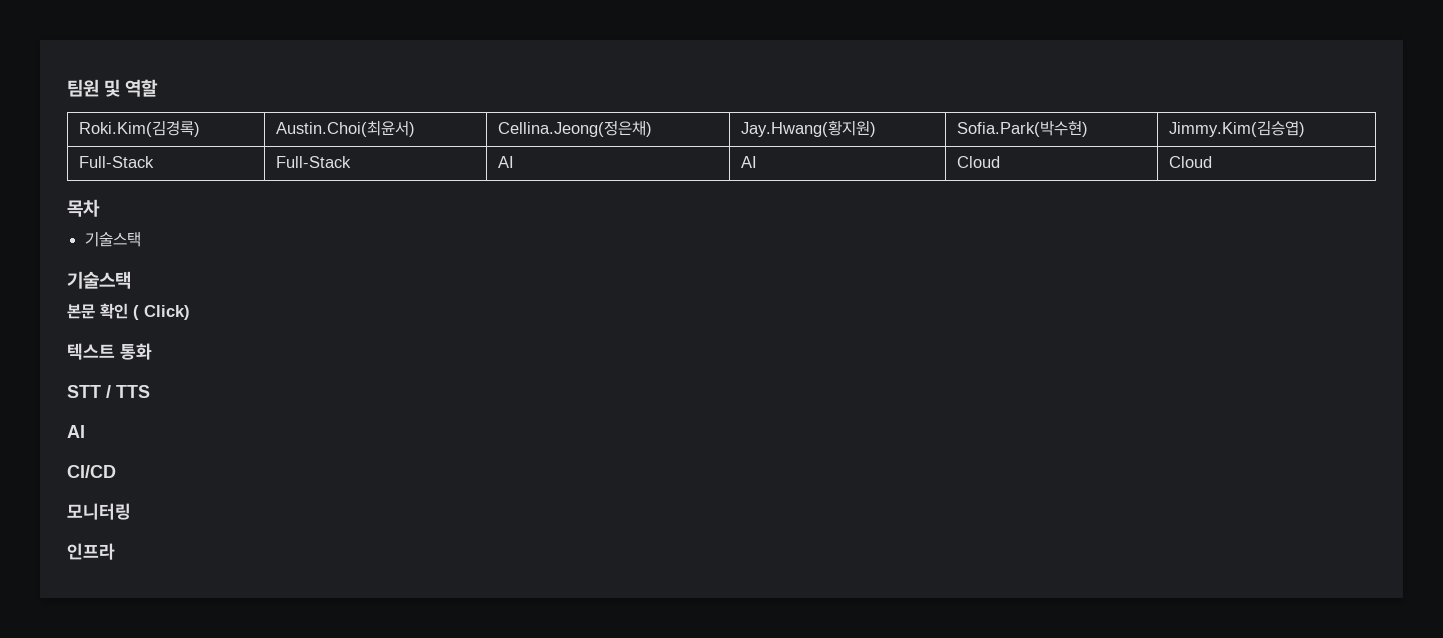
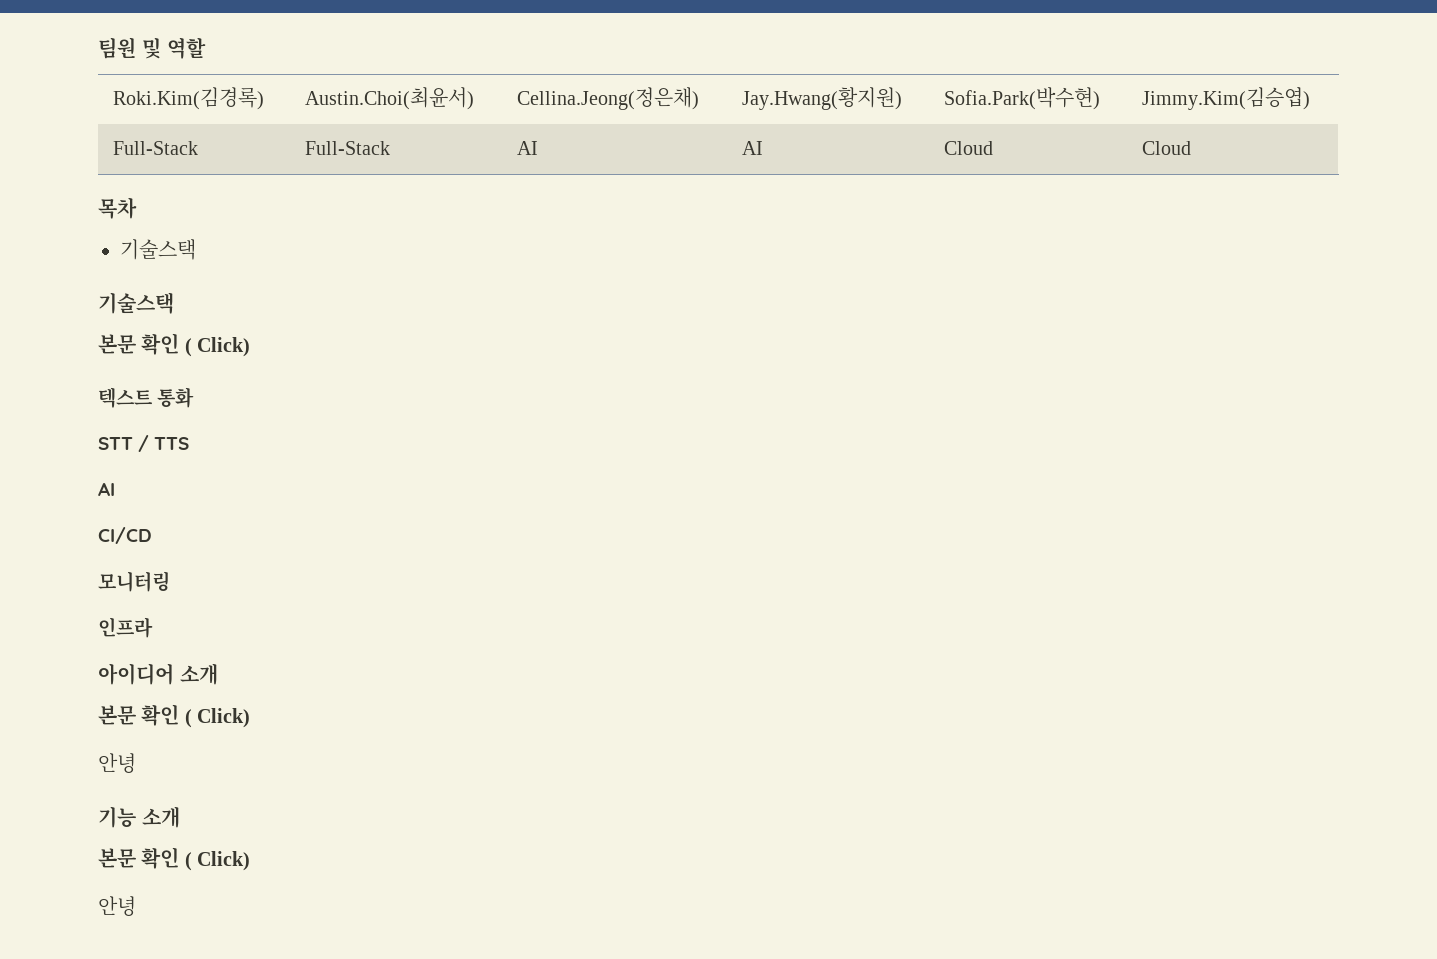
(115, 551) none -> [98,663,218,685] [98,704,251,728] [98,753,136,773] [98,806,180,828] [98,847,251,871] [98,896,136,916] // 아이디어 소개 // 본문 확인 ( Click) // 안녕 // 기능 소개 // 본문 확인 ( Click) // 안녕

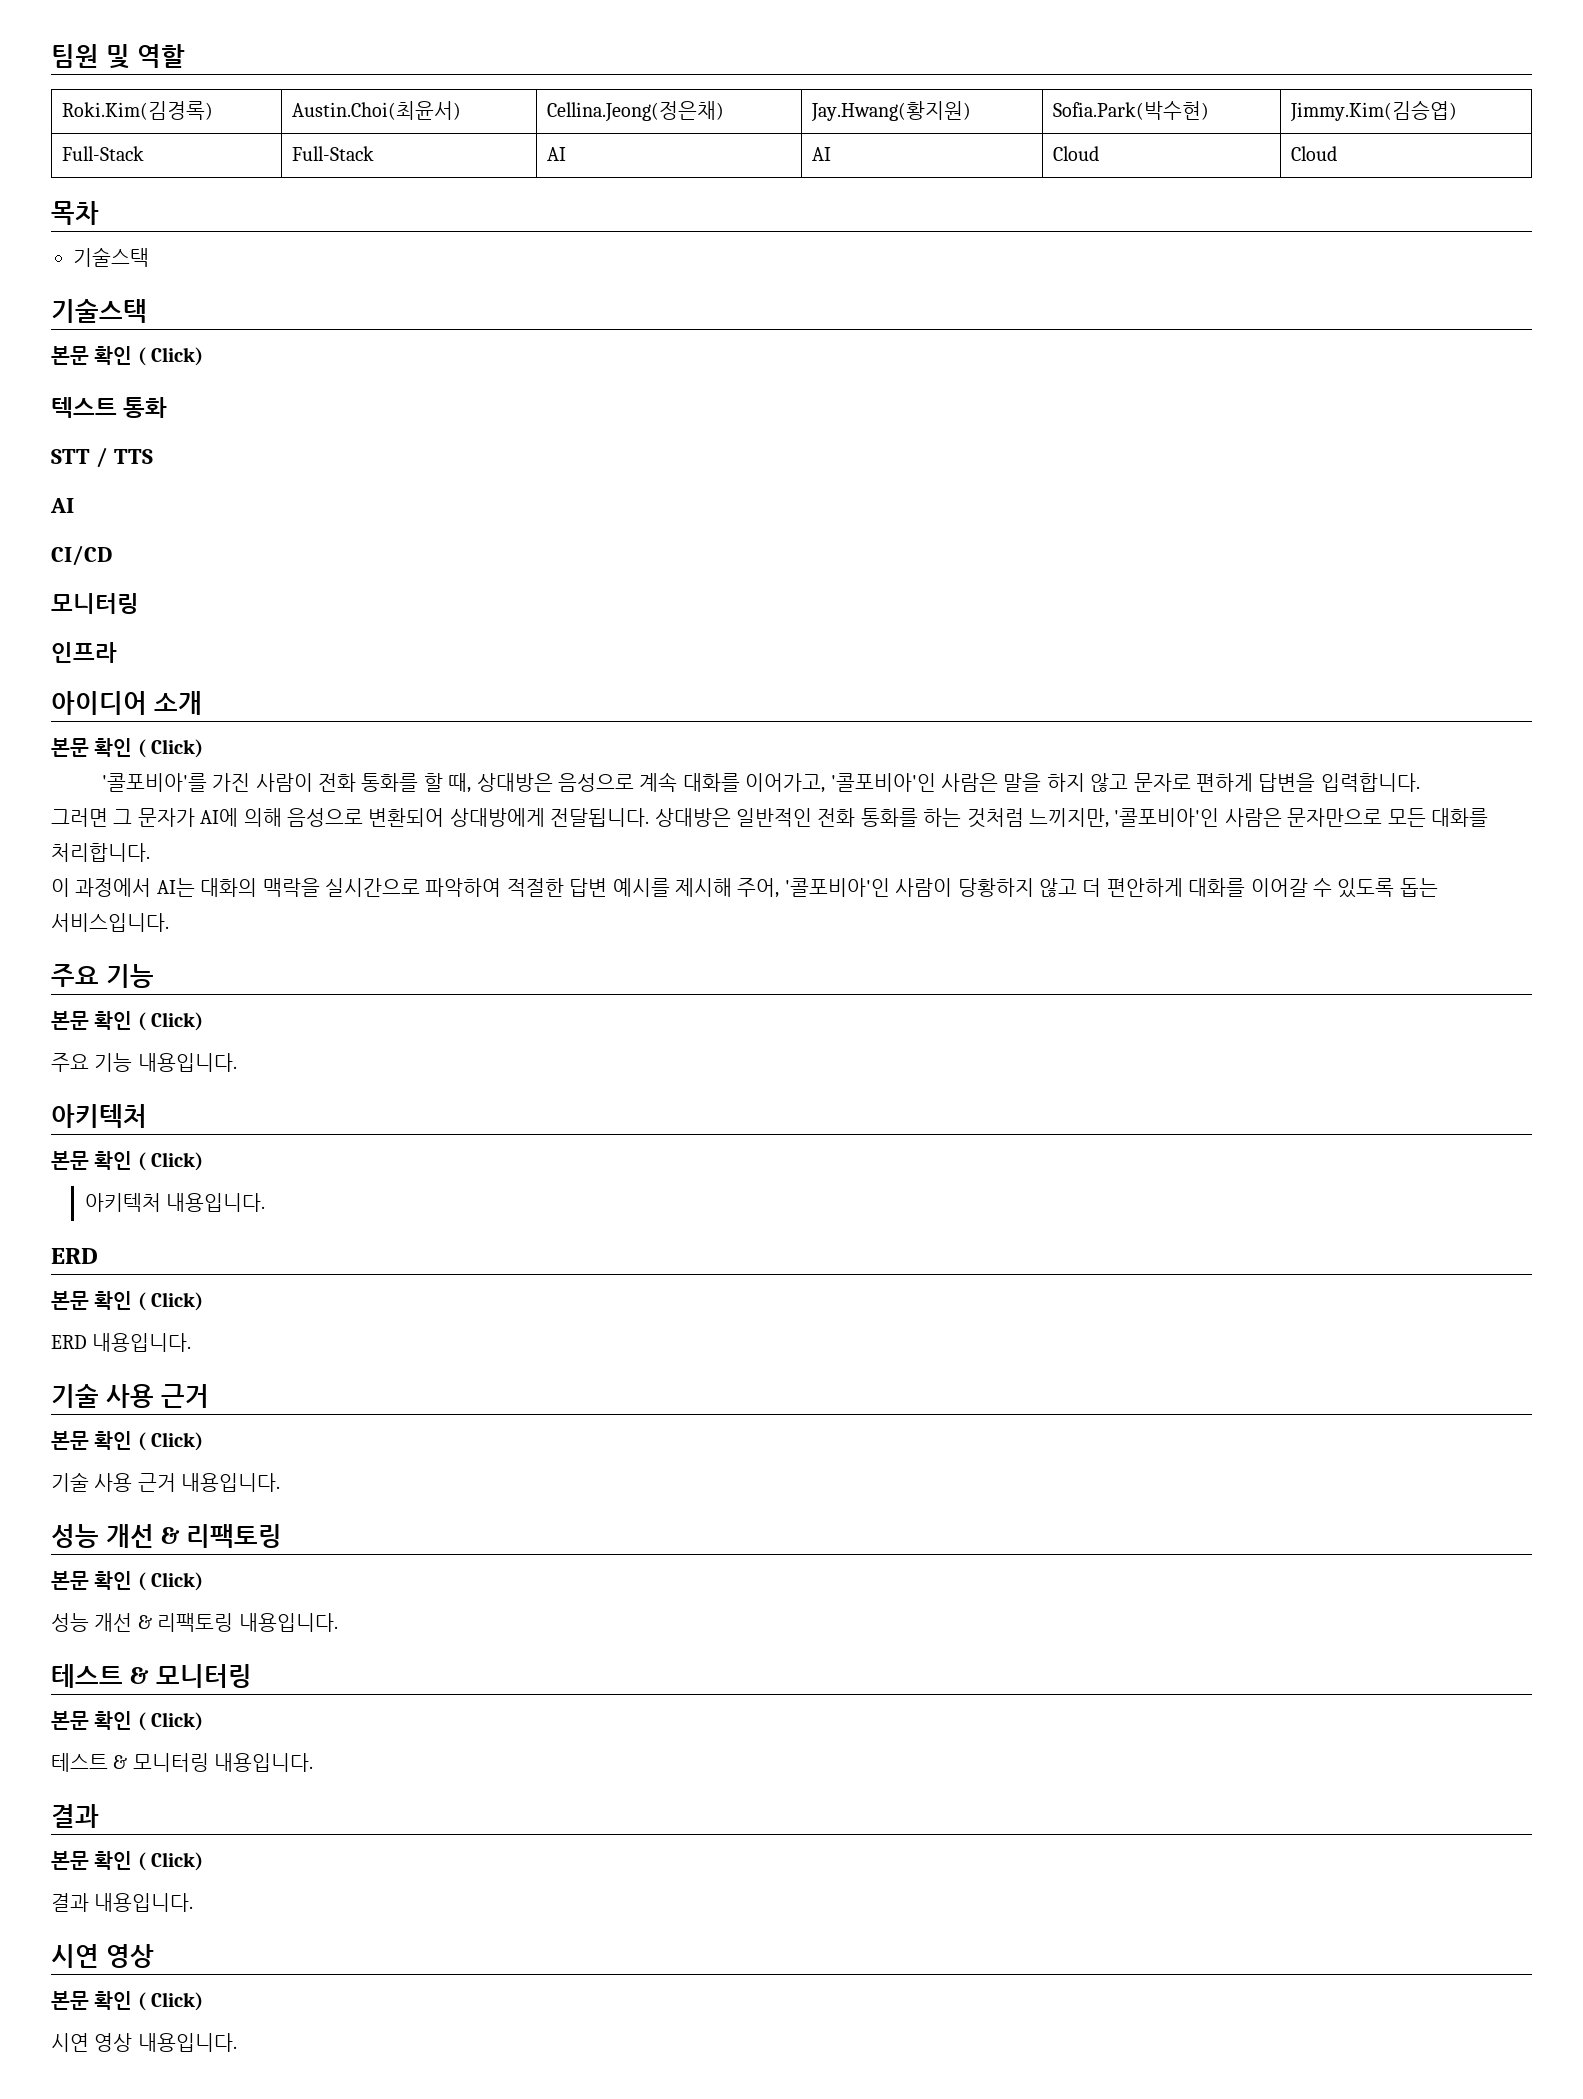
[98,753,136,773] [98,806,180,828] [98,847,251,871] [98,896,136,916] 안녕 // 기능 소개 // 본문 확인 ( Click) // 안녕 -> [101,772,1420,793] [51,808,1489,828] [51,843,150,862] [51,878,1438,898] [51,913,169,932] [51,964,154,988] [51,1011,204,1031] [51,1053,237,1072] [51,1104,147,1128] [51,1151,204,1171] [84,1193,266,1212] [51,1248,98,1264] [51,1291,204,1311] [51,1333,192,1352] [51,1384,209,1408] [51,1431,204,1451] [51,1472,281,1492] [51,1524,283,1548] [51,1571,204,1591] [51,1613,338,1632] [51,1664,252,1688] [51,1711,204,1731] [51,1753,314,1772] [51,1804,99,1828] [51,1851,204,1871] [51,1893,194,1912] [51,1944,154,1968] [51,1991,204,2011] [51,2033,237,2052] '콜포비아'를 가진 사람이 전화 통화를 할 때, 상대방은 음성으로 계속 대화를 이어가고, '콜포비아'인 사람은 말을 하지 않고 문자로 편하게 답변을 입력합니다. // 그러면 그 문자가 AI에 의해 음성으로 변환되어 상대방에게 전달됩니다. 상대방은 일반적인 전화 통화를 하는 것처럼 느끼지만, '콜포비아'인 사람은 문자만으로 모든 대화를 처리합니다. // 이 과정에서 AI는 대화의 맥락을 실시간으로 파악하여 적절한 답변 예시를 제시해 주어, '콜포비아'인 사람이 당황하지 않고 더 편안하게 대화를 이어갈 수 있도록 돕는 서비스입니다. // 주요 기능 // 본문 확인 ( Click) // 주요 기능 내용입니다. // 아키텍처 // 본문 확인 ( Click) // 아키텍처 내용입니다. // ERD // 본문 확인 ( Click) // ERD 내용입니다. // 기술 사용 근거 // 본문 확인 ( Click) // 기술 사용 근거 내용입니다. // 성능 개선 & 리팩토링 // 본문 확인 ( Click) // 성능 개선 & 리팩토링 내용입니다. // 테스트 & 모니터링 // 본문 확인 ( Click) // 테스트 & 모니터링 내용입니다. // 결과 // 본문 확인 ( Click) // 결과 내용입니다. // 시연 영상 // 본문 확인 ( Click) // 시연 영상 내용입니다.

